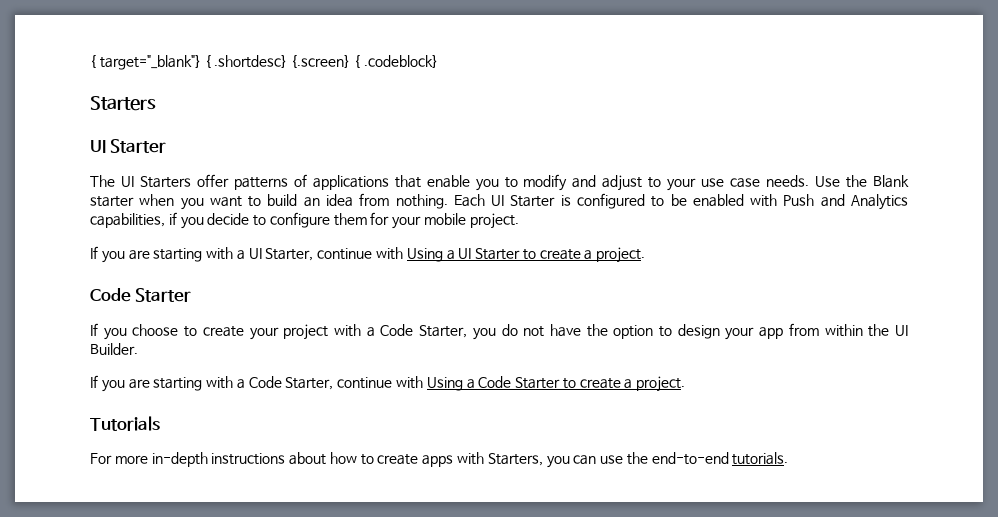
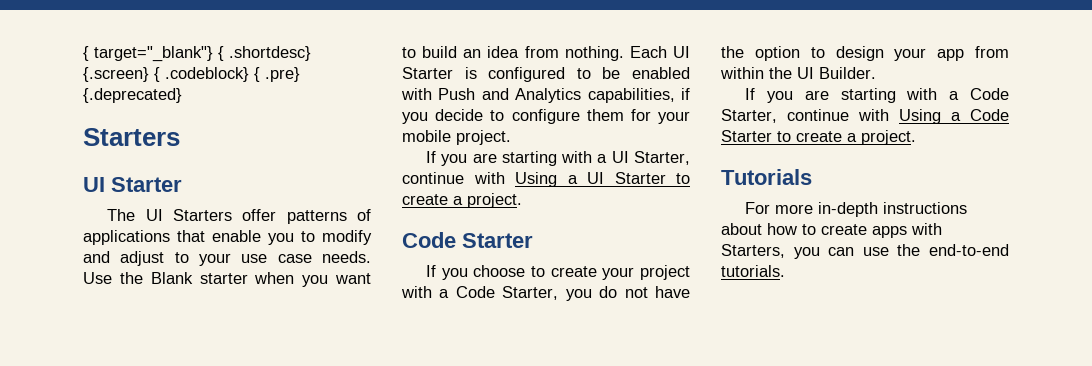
(438, 61) none -> [254,67,300,82] [83,88,182,103] { .pre} {.deprecated}

